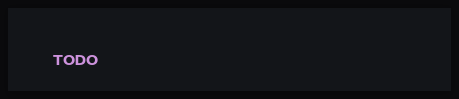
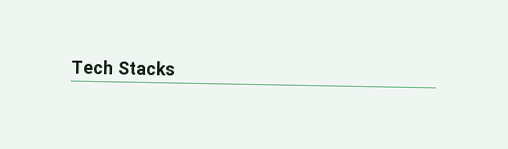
[53,55,98,65] TODO -> [70,59,176,76] Tech Stacks

